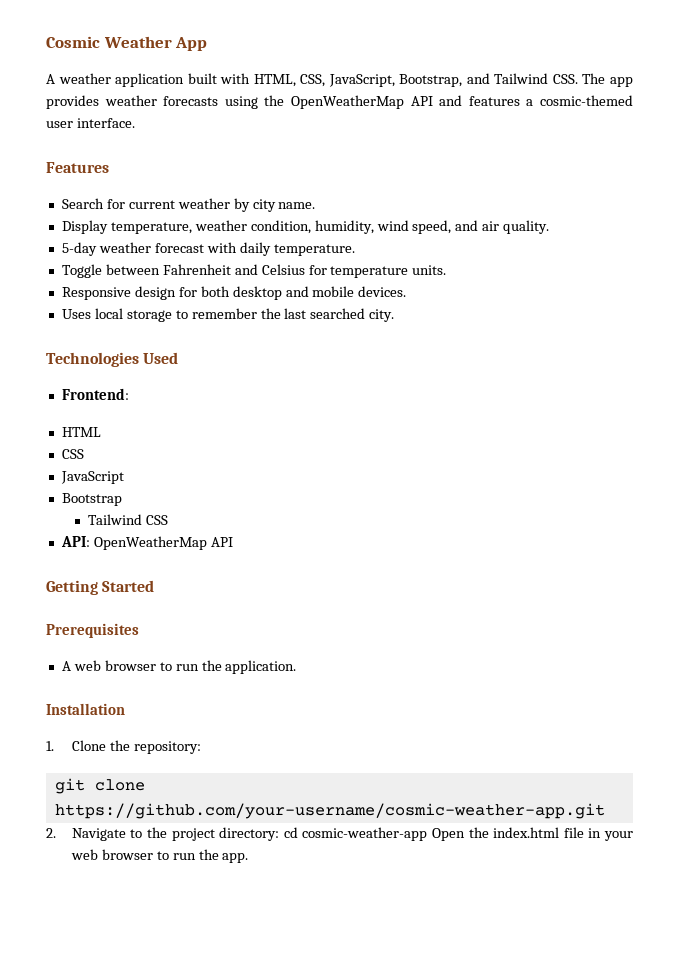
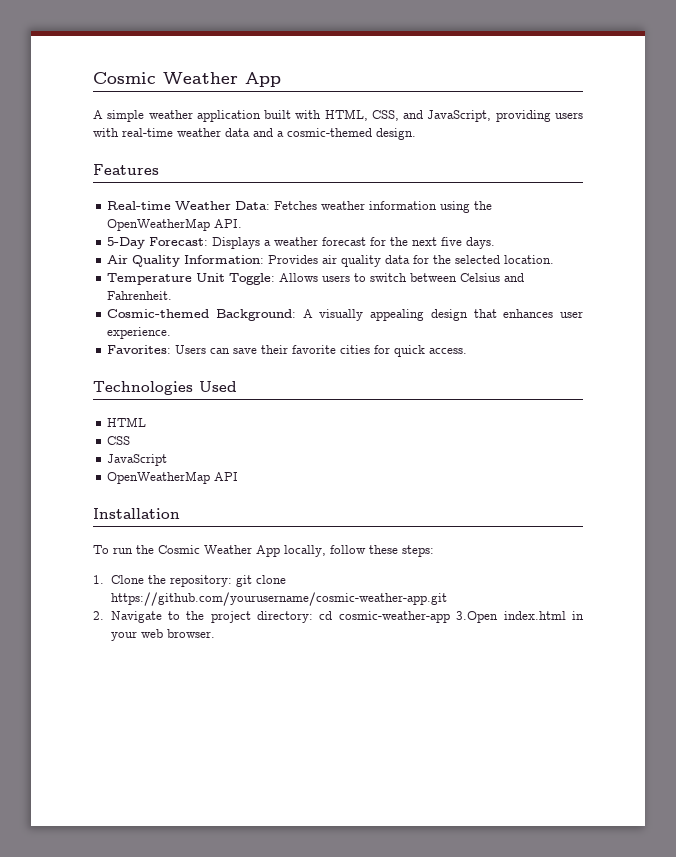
(55, 79) none -> [107,110,145,122] simple
[328,73,634,87] [46,95,634,109] [46,118,135,128] [46,162,109,173] [61,198,316,212] [61,220,550,234] [61,242,355,256] [61,264,447,278] [61,286,407,300] [61,308,395,322] JavaScript, Bootstrap, and Tailwind CSS. The app provides weather forecasts using the OpenWeatherMap API and features a cosmic-themed user interface. // Features // Search for current weather by city name. // Display temperature, weather condition, humidity, wind speed, and air quality. // 5-day weather forecast with daily temperature. // Toggle between Fahrenheit and Celsius for temperature units. // Responsive design for both desktop and mobile devices. // Uses local storage to remember the last searched city. -> [403,110,583,122] [93,128,416,140] [93,164,159,175] [107,201,493,213] [107,218,243,231] [107,237,496,249] [107,255,555,267] [107,273,525,285] [107,291,173,300] [107,309,583,321] [107,327,172,339] [107,345,468,357] and JavaScript, providing users with real-time weather data and a cosmic-themed design. // Features // Real-time Weather Data: Fetches weather information using the OpenWeatherMap API. // 5-Day Forecast: Displays a weather forecast for the next five days. // Air Quality Information: Provides air quality data for the selected location. // Temperature Unit Toggle: Allows users to switch between Celsius and Fahrenheit. // Cosmic-themed Background: A visually appealing design that enhances user experience. // Favorites: Users can save their favorite cities for quick access.
[61,388,129,400] // Frontend: -> (237, 386) none
[61,493,122,506] [87,514,168,525] [60,536,233,550] [46,580,155,595] [46,623,139,638] [61,660,297,674] [46,703,125,715] Bootstrap // Tailwind CSS // API: OpenWeatherMap API // Getting Started // Prerequisites // A web browser to run the application. // Installation -> [107,471,239,484] [93,508,180,519] [93,545,434,557] OpenWeatherMap API // Installation // To run the Cosmic Weather App locally, follow these steps:
(201, 747) // -> (232, 581) none
[54,803,605,819] https://github.com/your-username/cosmic-weather-app.git -> [110,592,447,606] https://github.com/yourusername/cosmic-weather-app.git
[432,827,633,841] [70,849,249,863] Open the index.html file in your web browser to run the app. -> [456,611,584,623] [110,629,215,641] 3.Open index.html in your web browser.

